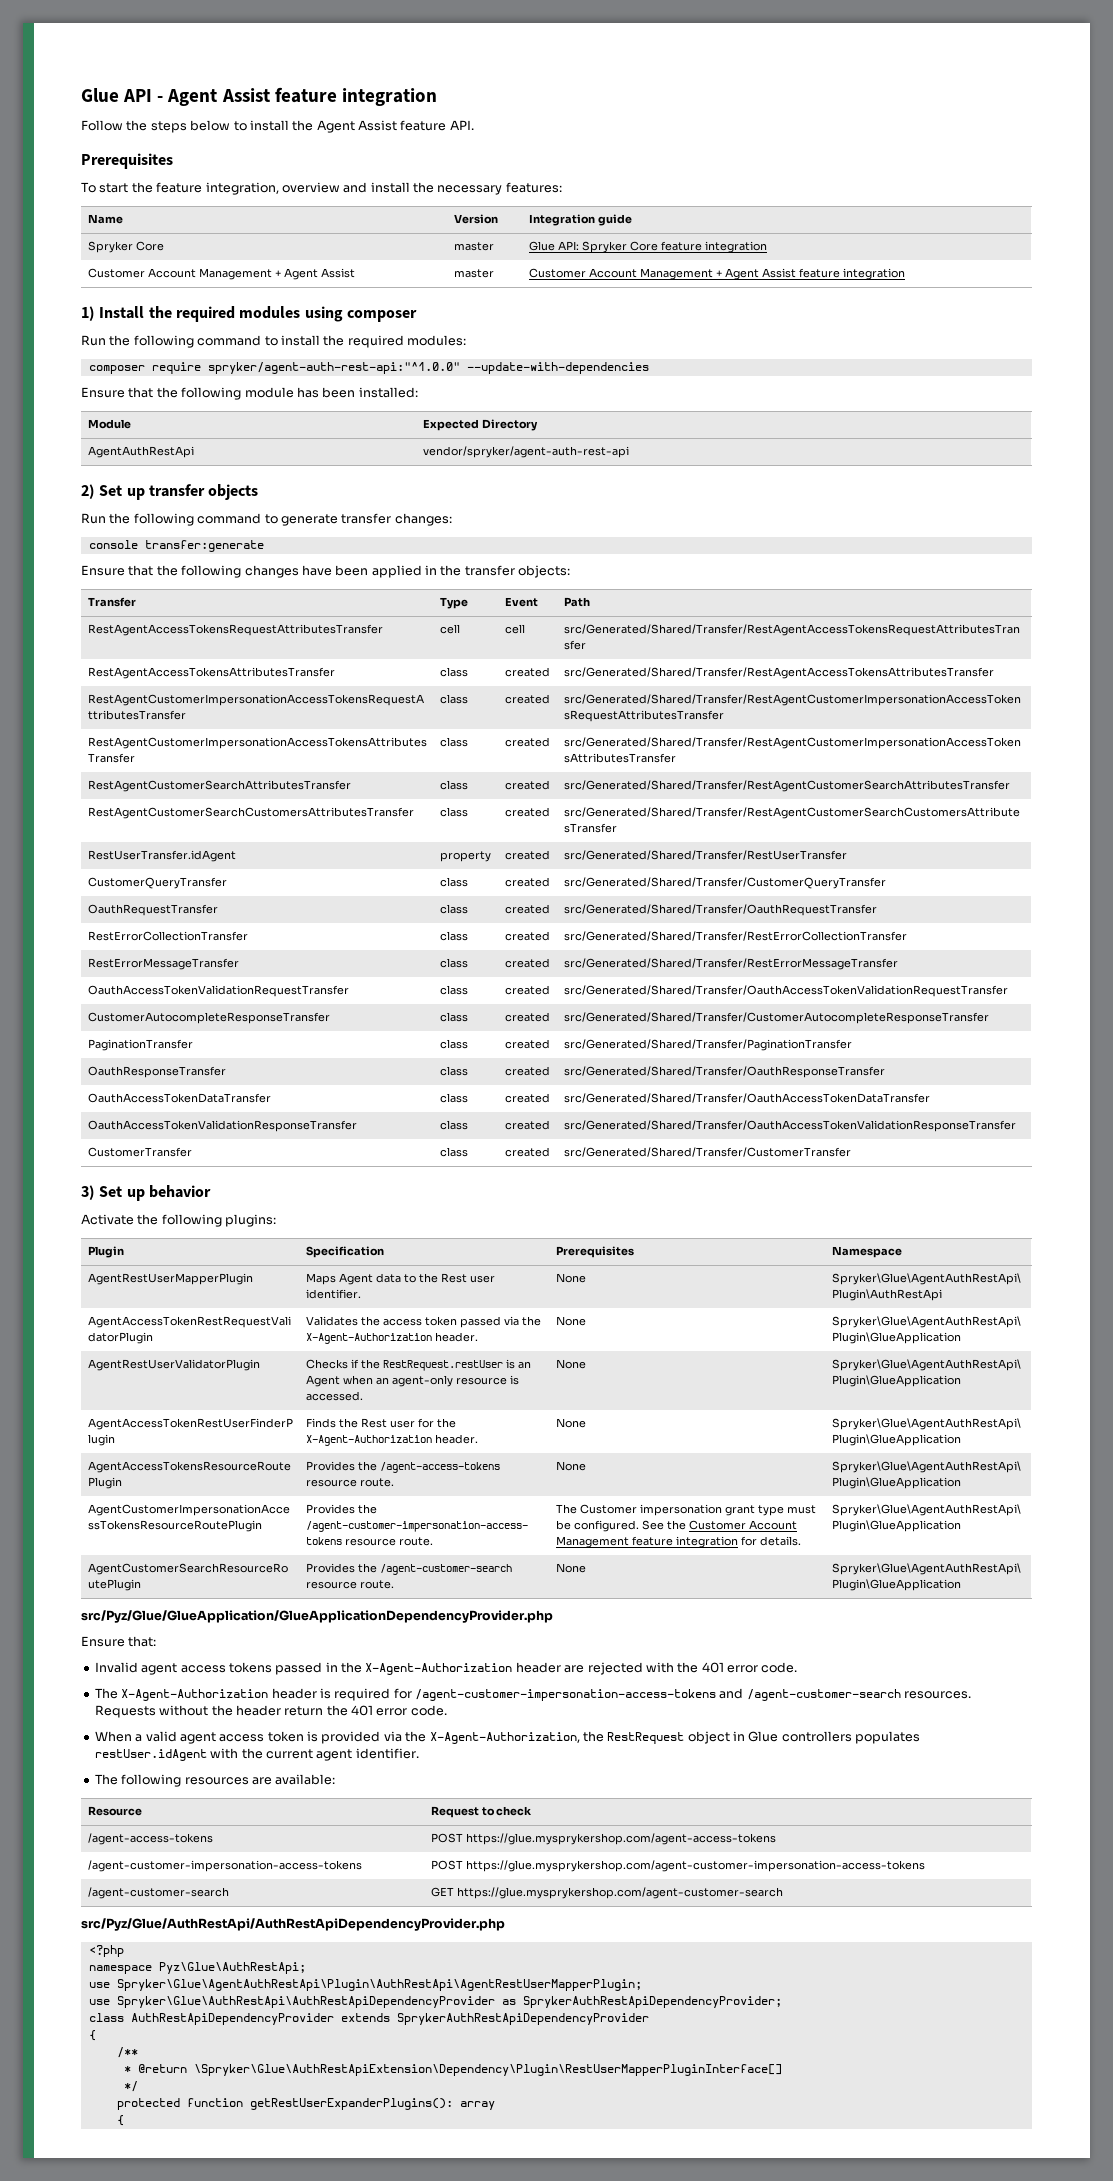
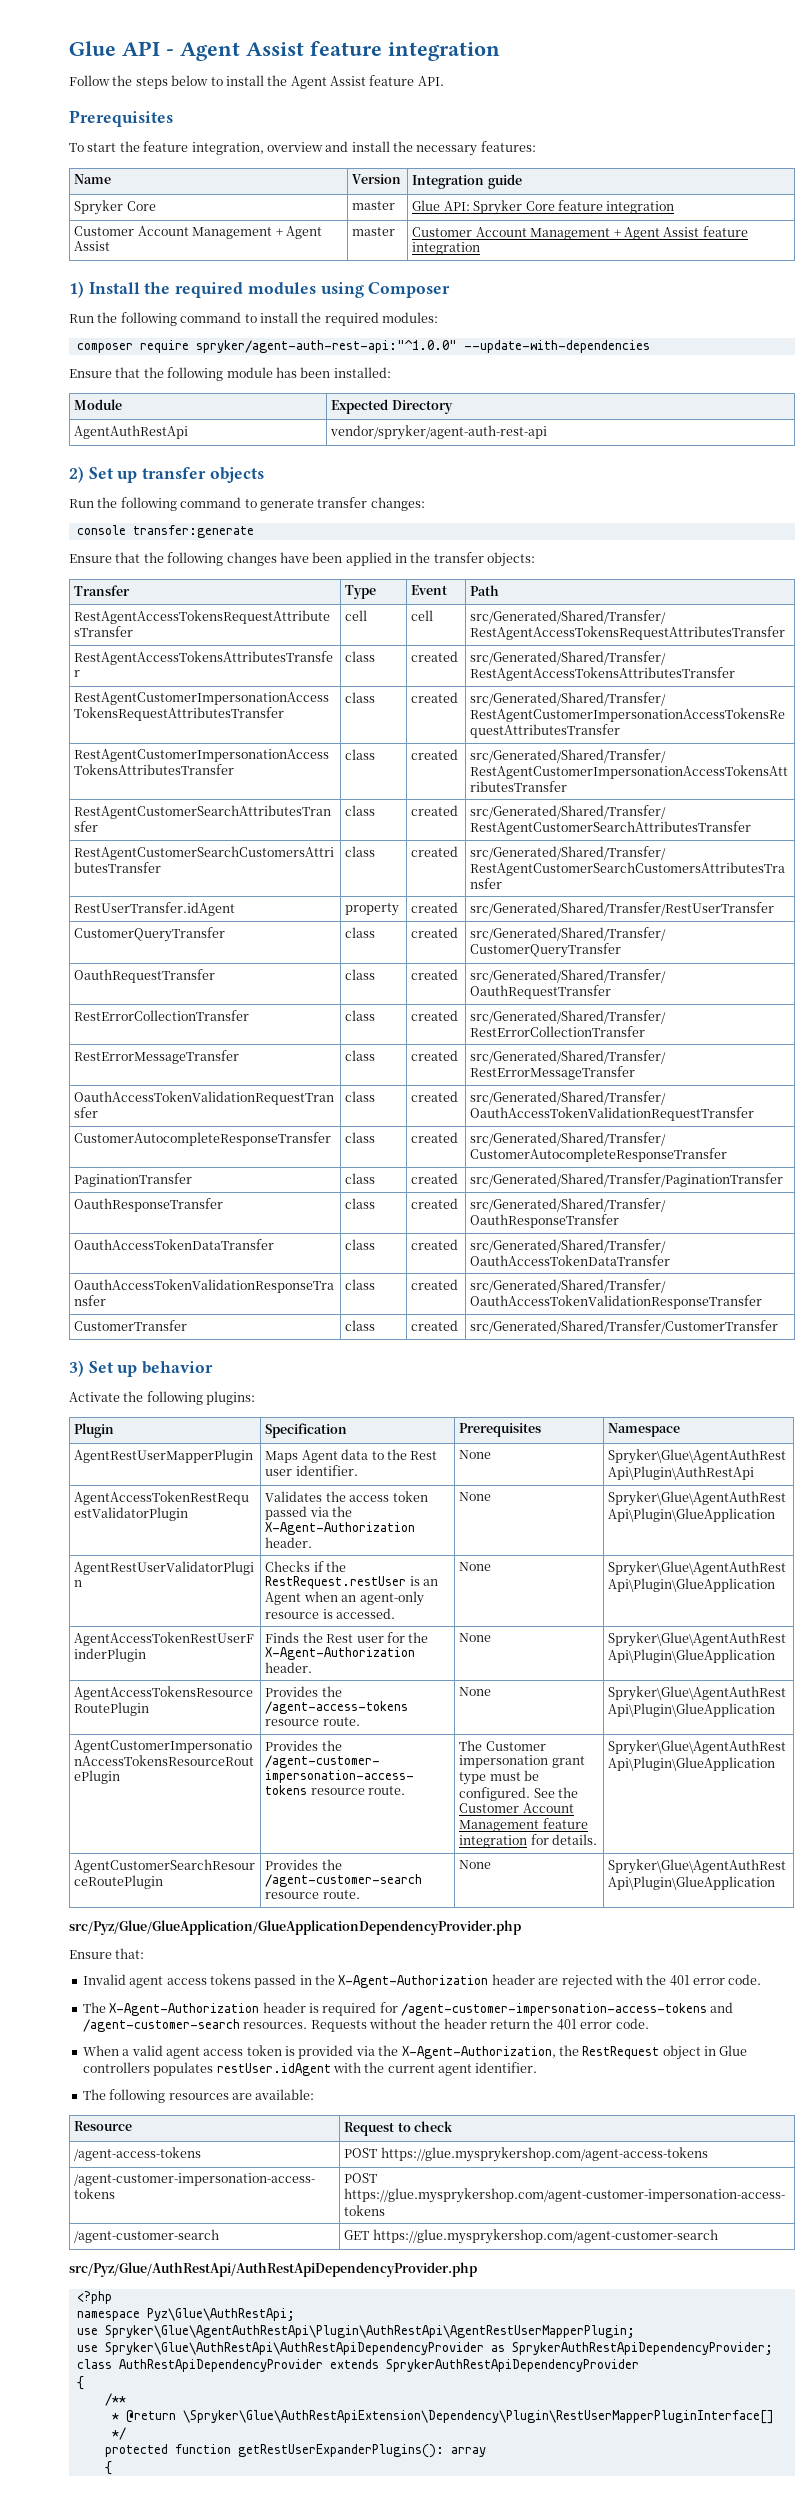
[346,310,417,322] composer -> [368,282,451,298] Composer

